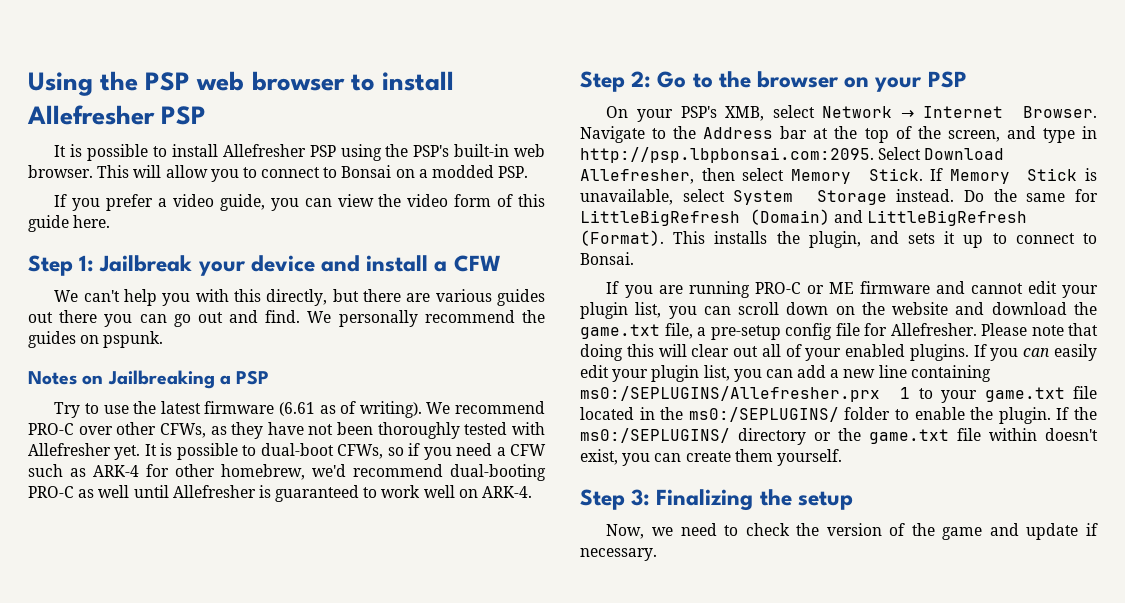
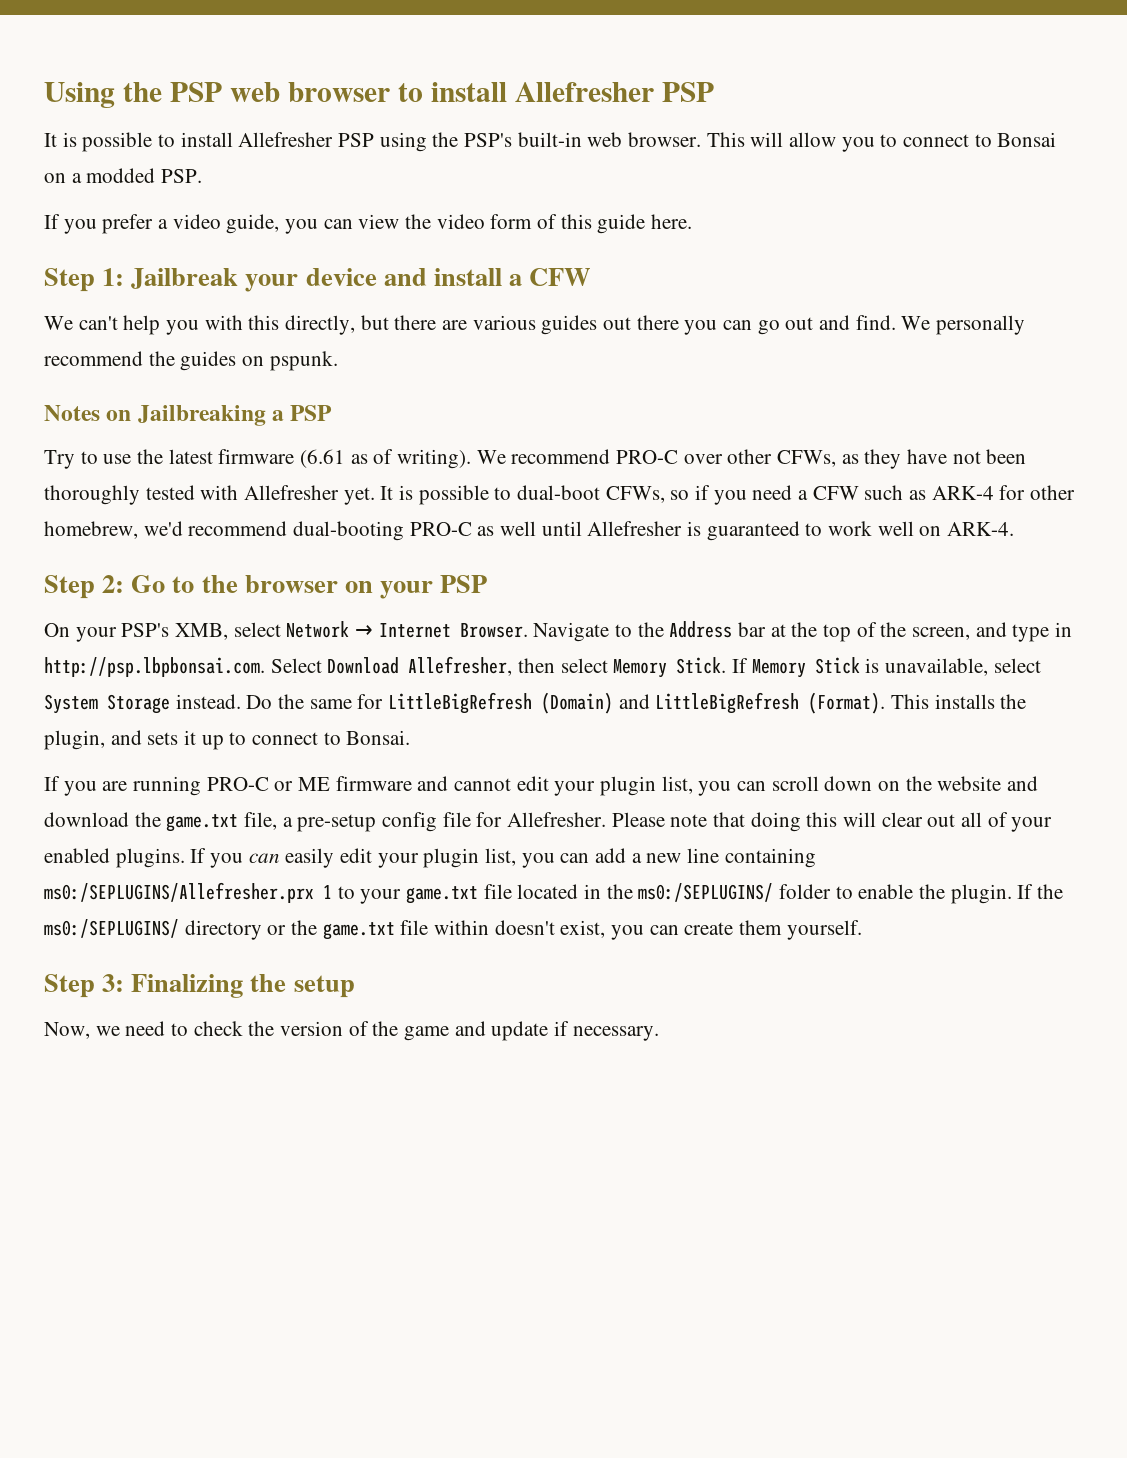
[580,147,874,163] http://psp.lbpbonsai.com:2095. -> [44,657,265,677] http://psp.lbpbonsai.com.

